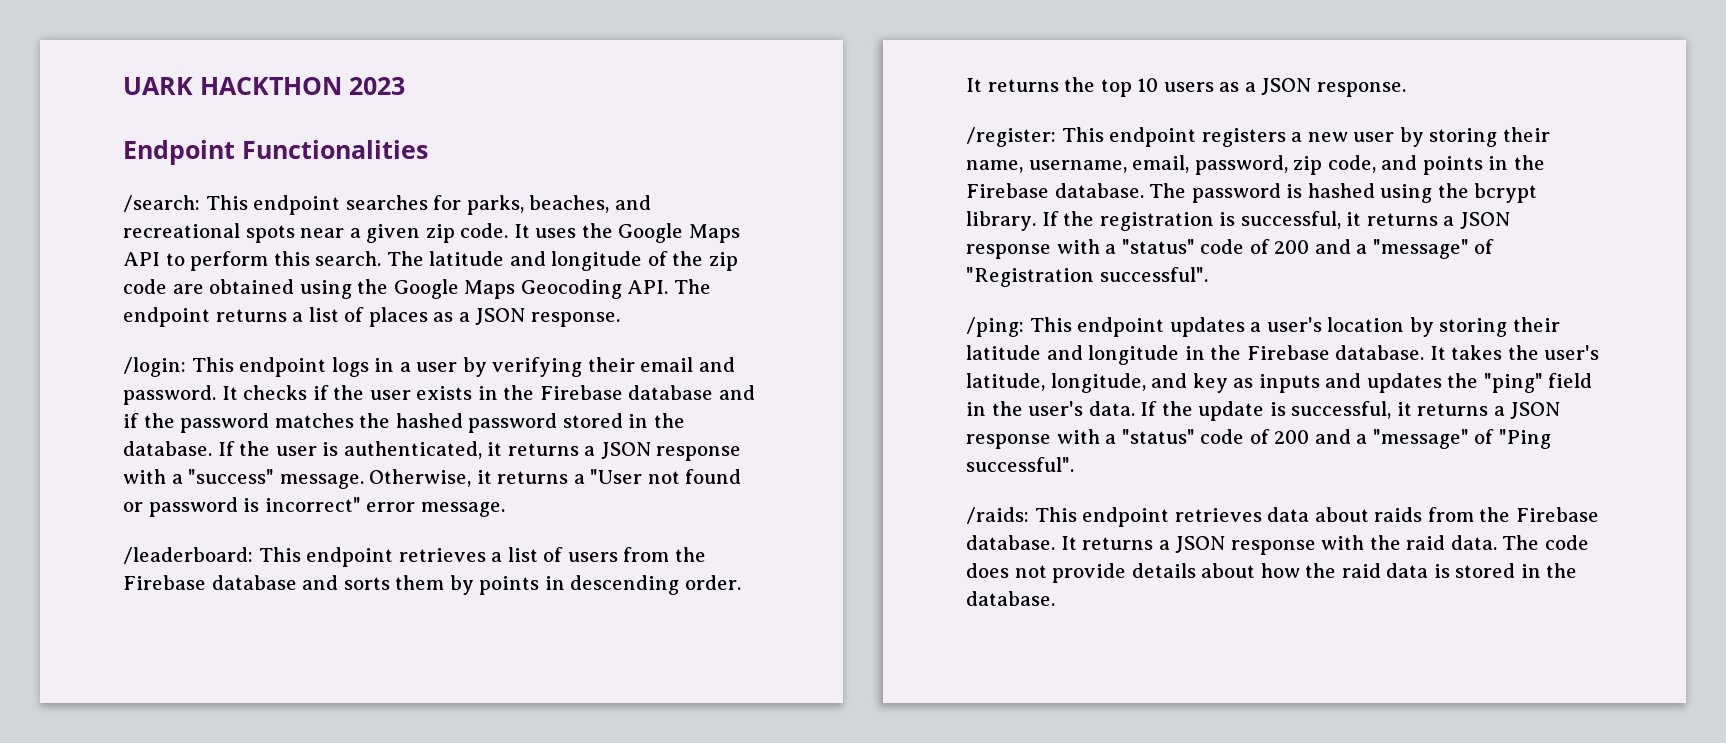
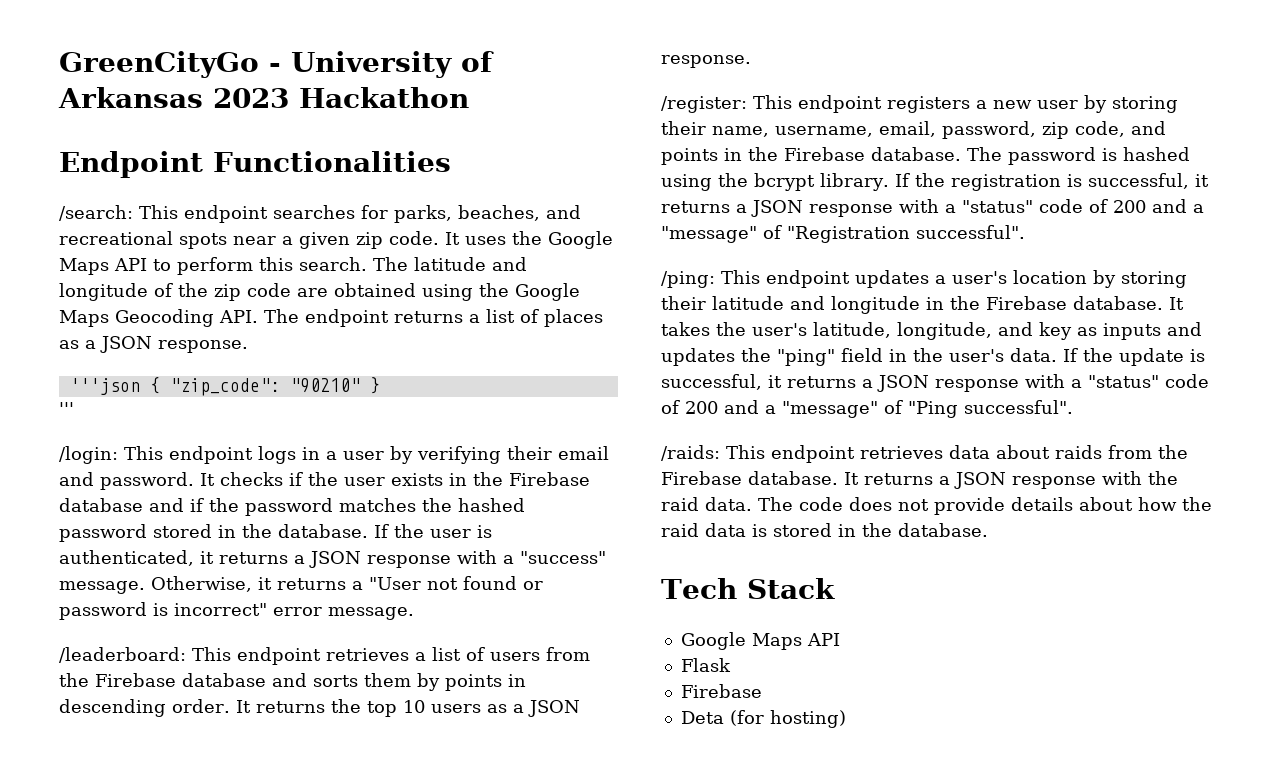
[123,77,342,95] UARK HACKTHON -> [59,51,494,78] [58,87,203,108] GreenCityGo - University of Arkansas
(405, 86) none -> [299,87,469,108] Hackathon
(620, 319) none -> [69,377,380,396] [59,402,74,415] // '''json { "zip_code": "90210" } // '''
(1055, 598) none -> [661,578,835,599] [680,632,840,650] [680,658,731,672] [680,684,762,698] [680,710,846,728] // Tech Stack // Google Maps API // Flask // Firebase // Deta (for hosting)

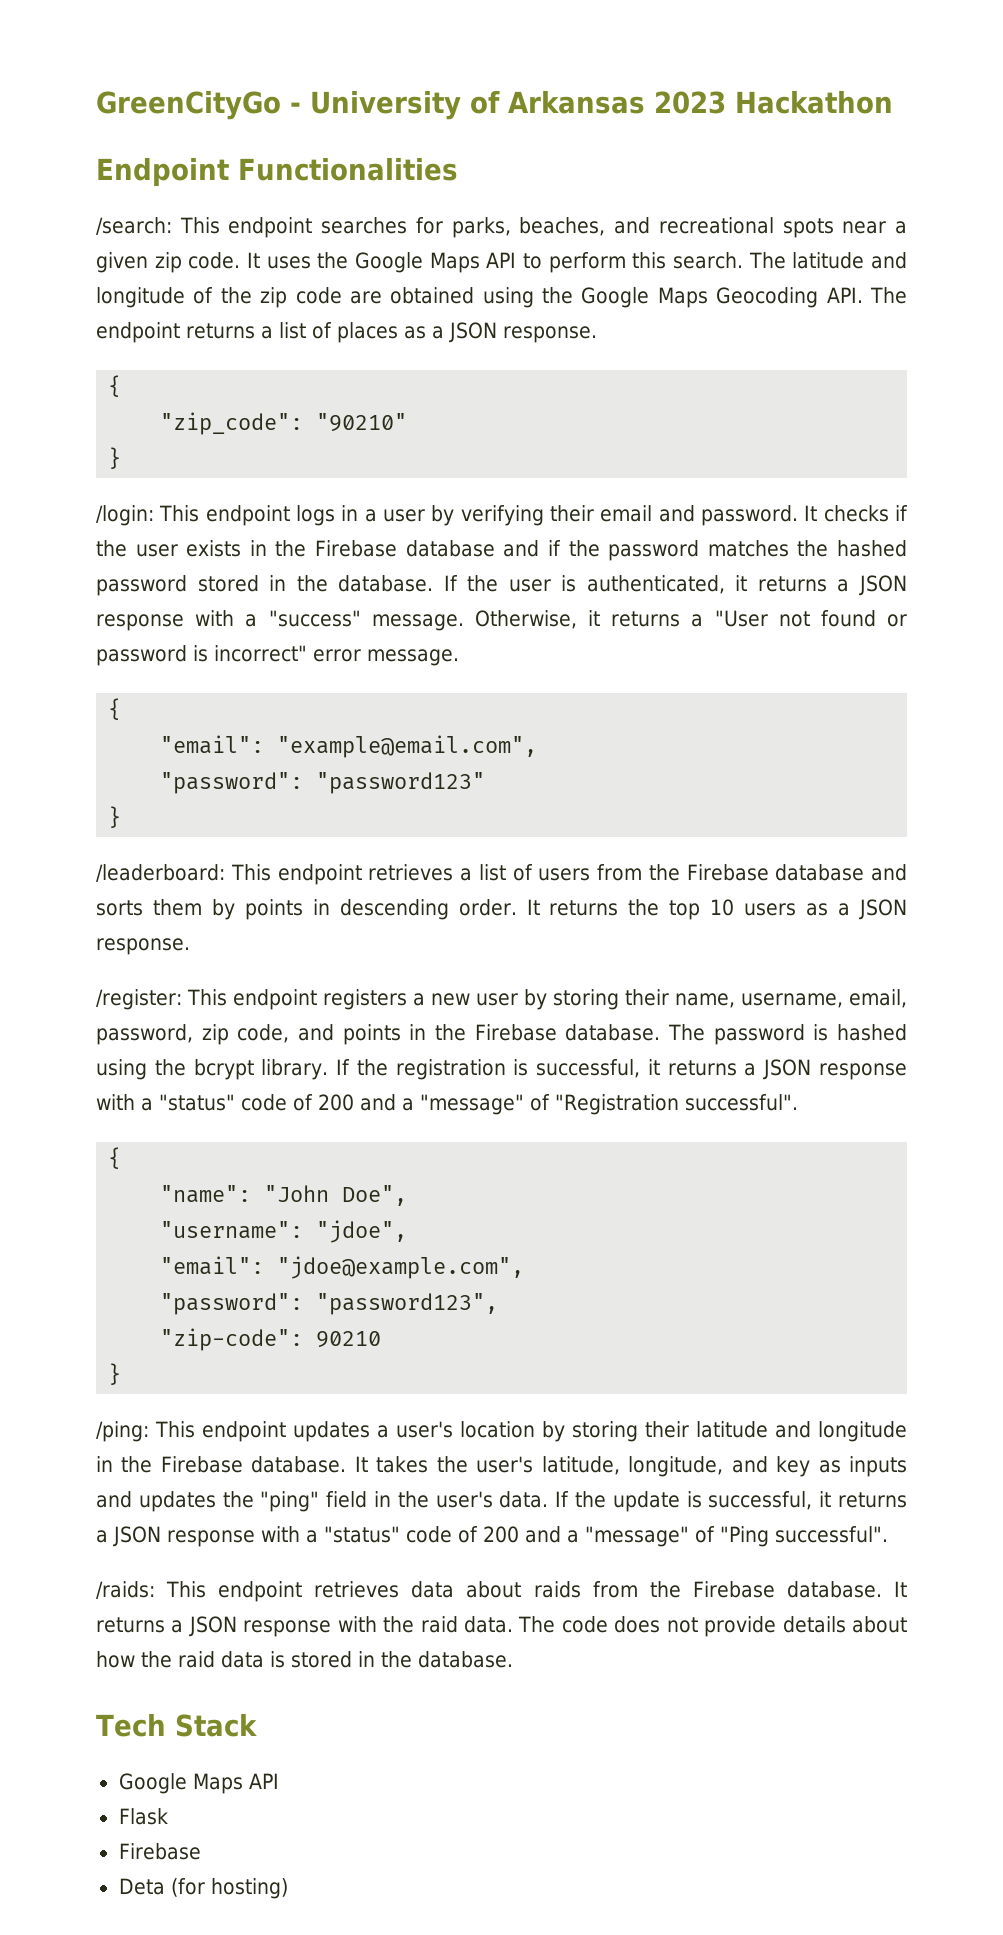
[69,377,160,395] '''json { -> [108,375,122,397] { //
[369,377,380,394] [59,402,74,415] } // ''' -> [108,447,122,469] // }
(414, 613) none -> [108,698,122,720] [160,735,538,758] [160,772,486,794] [108,806,122,828] // { // "email": "example@email.com", // "password": "password123" // }
(1025, 232) none -> [108,1147,122,1169] [160,1185,408,1206] [160,1220,408,1243] [160,1256,525,1279] [160,1293,499,1315] [160,1328,382,1351] [108,1363,122,1385] // { // "name": "John Doe", // "username": "jdoe", // "email": "jdoe@example.com", // "password": "password123", // "zip-code": 90210 // }

